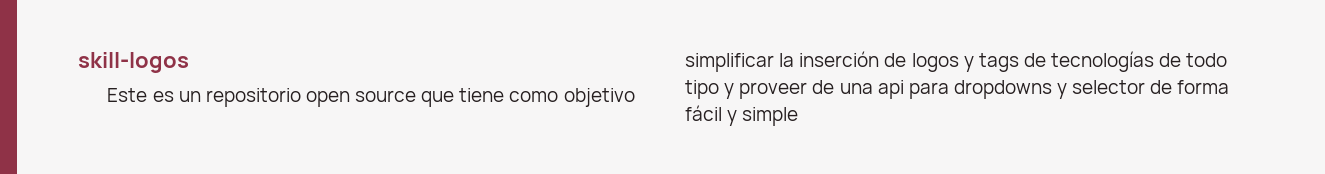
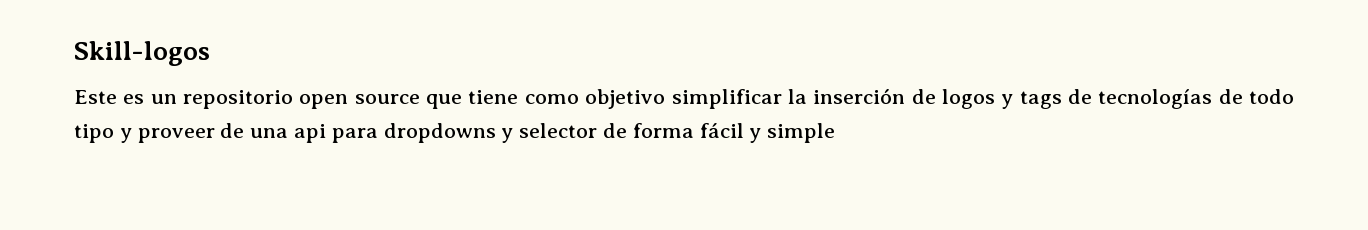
[78,52,189,73] skill-logos -> [74,41,210,66] Skill-logos

